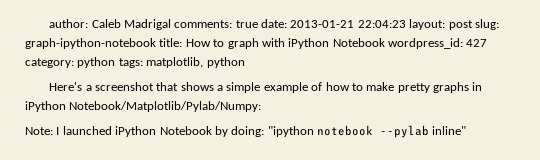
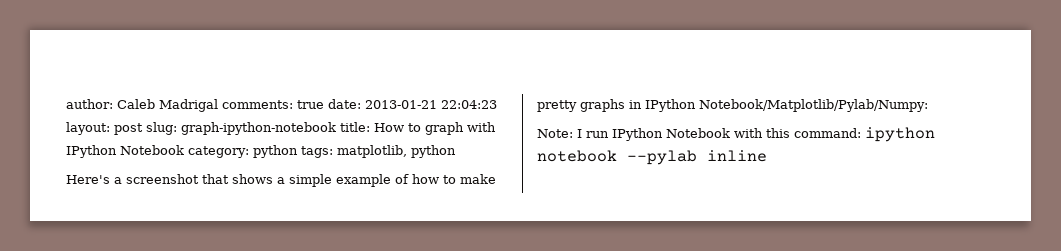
[288,38,488,49] iPython Notebook wordpress_id: 427 -> [66,145,184,158] IPython Notebook
[25,101,66,112] iPython -> [645,99,696,112] IPython
[62,126,314,137] launched iPython Notebook by doing: "ipython -> [586,127,935,142] run IPython Notebook with this command: ipython
[432,126,467,135] inline" -> [707,150,767,162] inline

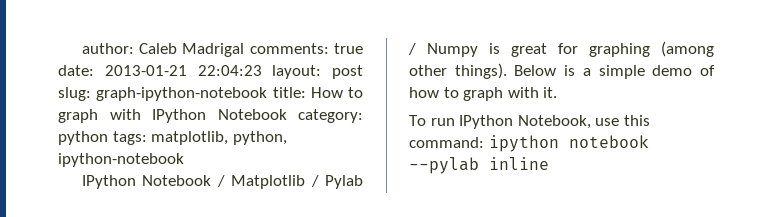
[411,145,456,158] [66,174,273,184] python // Here's a screenshot that shows -> [232,131,287,145] [58,153,184,167] [81,175,364,189] [408,41,714,57] [409,63,576,79] python, ipython-notebook // IPython Notebook / Matplotlib / Pylab / Numpy is great for graphing (among other things). Below is
[336,174,391,187] example -> [652,65,693,76] demo
[460,174,496,184] [537,99,928,112] [537,128,763,141] make pretty graphs in IPython Notebook/Matplotlib/Pylab/Numpy: // Note: I run IPython Notebook with -> [463,87,558,101] [409,115,620,129] graph with it. // To run IPython Notebook, use

